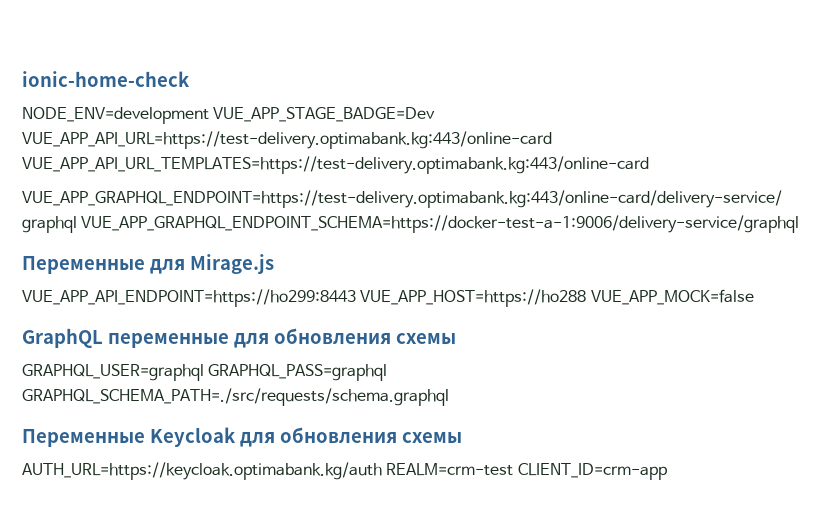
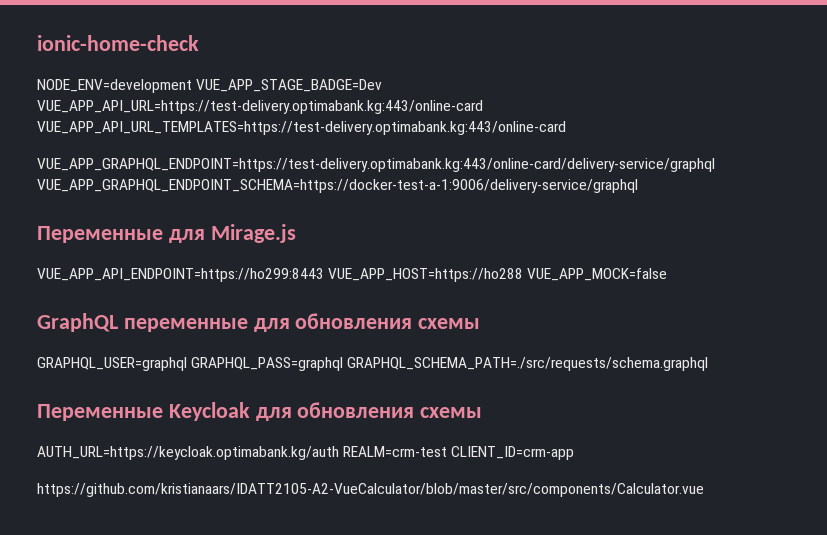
(667, 471) none -> [37,483,704,497] // https://github.com/kristianaars/IDATT2105-A2-VueCalculator/blob/master/src/components/Calculator.vue

